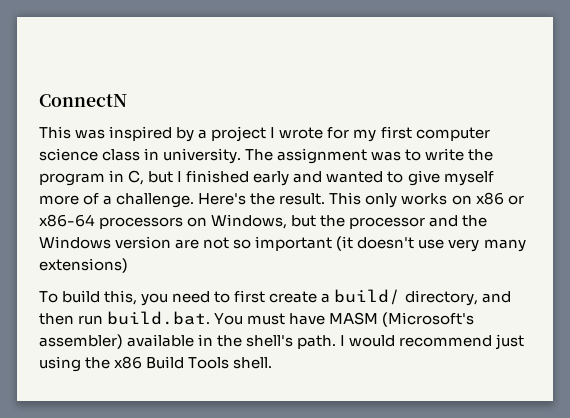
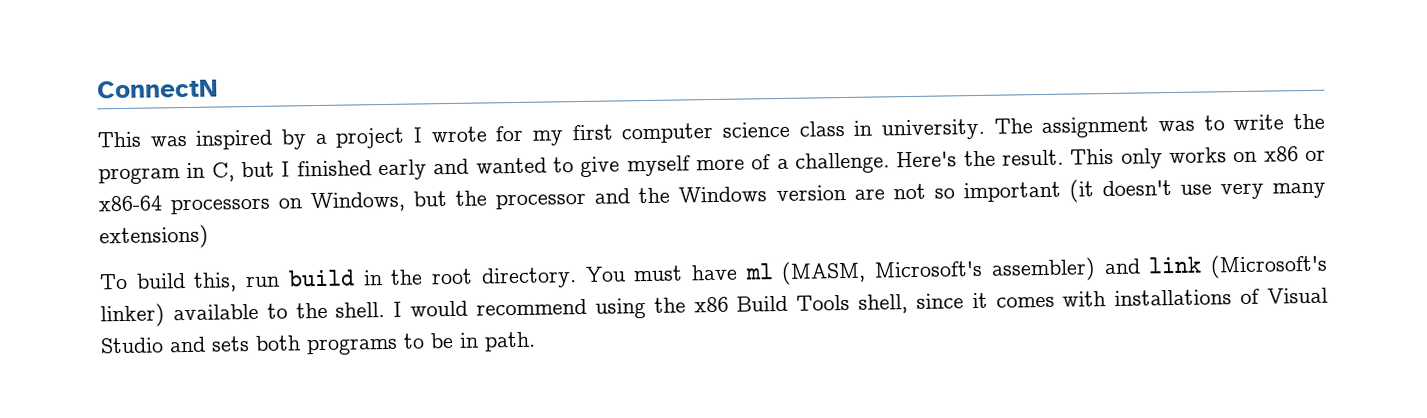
[141,289,511,306] [39,311,475,327] [39,334,337,349] you need to first create a build/ directory, and then run build.bat. You must have MASM (Microsoft's assembler) available in the shell's path. -> [245,253,1328,289] [100,301,386,328] run build in the root directory. You must have ml (MASM, Microsoft's assembler) and link (Microsoft's linker) available to the shell.
[495,334,525,350] just -> (587, 307) none
[233,357,273,369] shell. -> [858,287,1328,314] [100,331,536,356] shell, since it comes with installations of Visual Studio and sets both programs to be in path.

